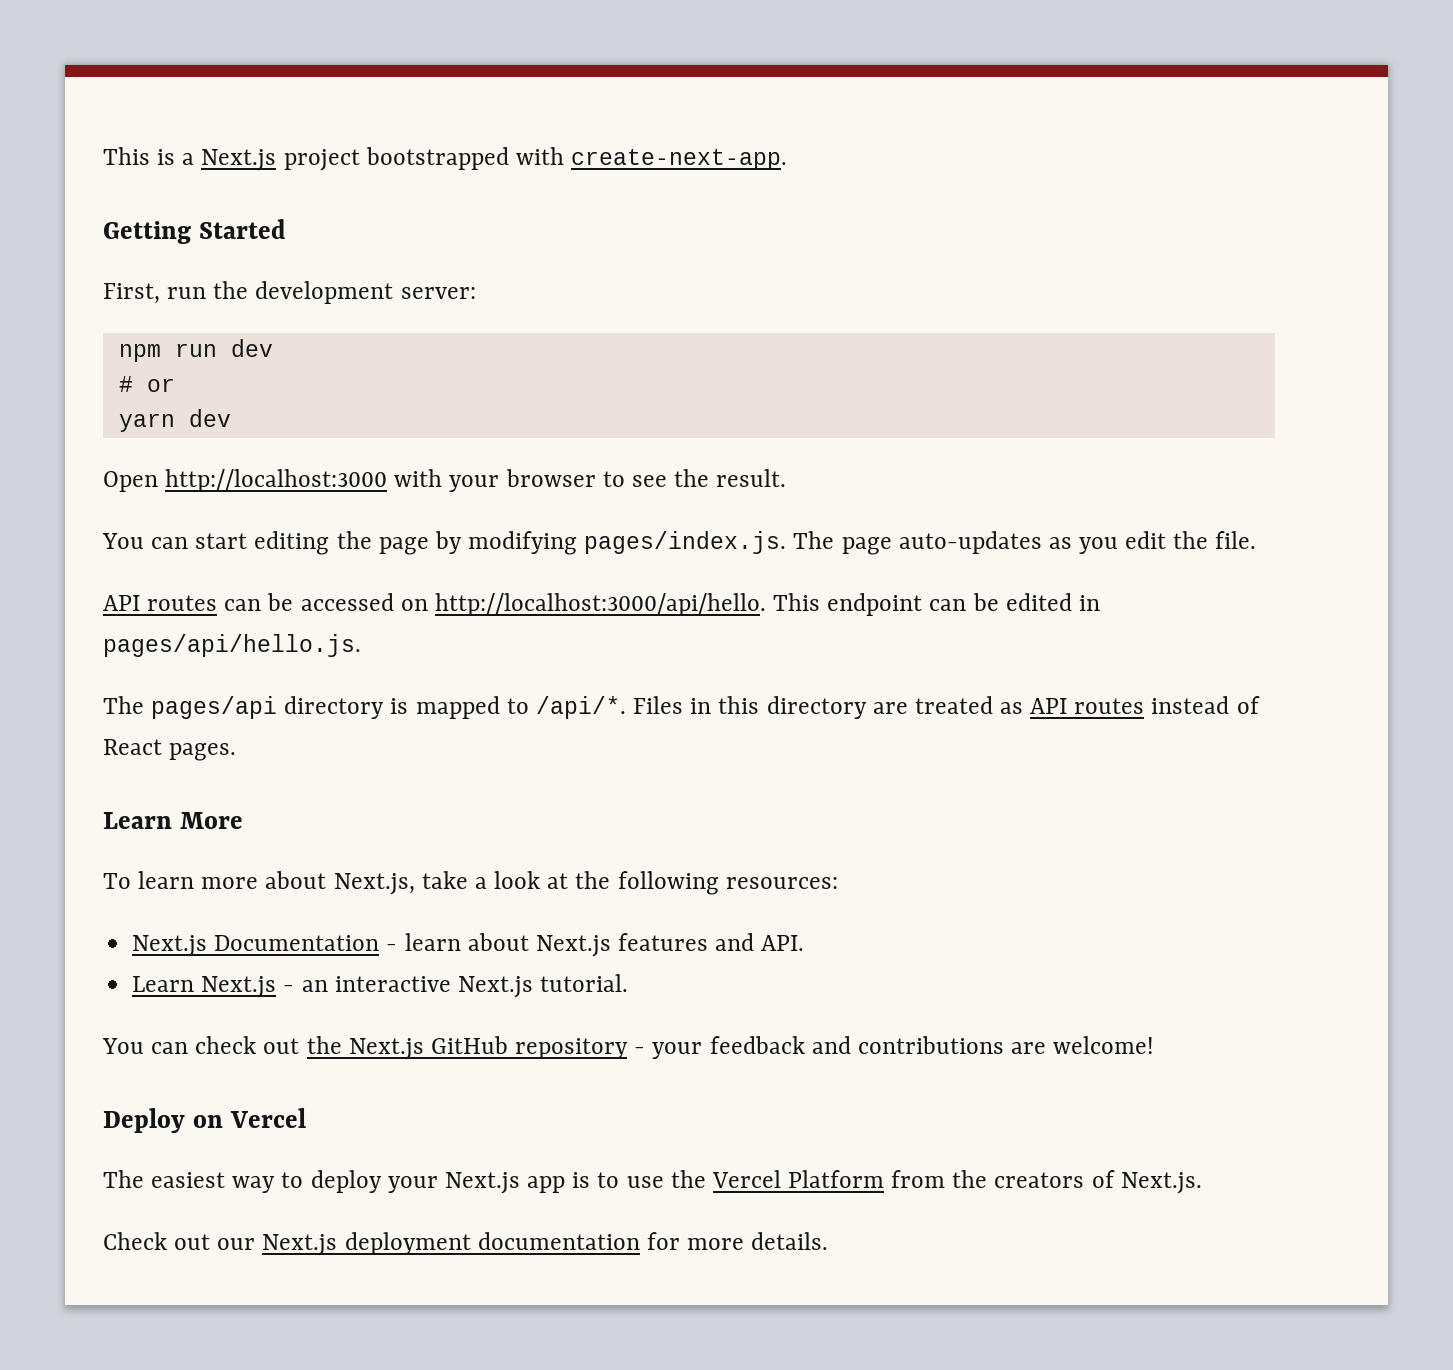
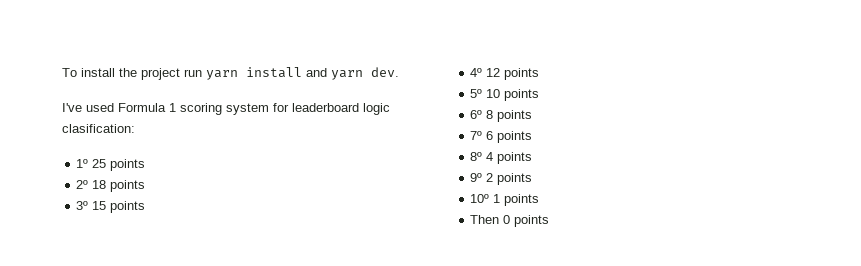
[103,147,788,171] [103,219,286,244] [103,281,476,304] [118,339,273,362] [118,376,175,392] [118,409,231,432] [103,469,787,492] [102,531,1257,555] [103,593,1100,616] [103,634,361,657] [103,696,1260,719] [103,739,237,761] [103,812,243,829] [103,871,838,895] [132,933,805,957] [132,974,629,998] [102,1036,1155,1060] [103,1108,306,1133] [103,1170,1202,1194] [103,1232,829,1256] This is a Next.js project bootstrapped with create-next-app. // Getting Started // First, run the development server: // npm run dev // # or // yarn dev // Open http://localhost:3000 with your browser to see the result. // You can start editing the page by modifying pages/index.js. The page auto-updates as you edit the file. // API routes can be accessed on http://localhost:3000/api/hello. This endpoint can be edited in pages/api/hello.js. // The pages/api directory is mapped to /api/*. Files in this directory are treated as API routes instead of React pages. // Learn More // To learn more about Next.js, take a look at the following resources: // Next.js Documentation - learn about Next.js features and API. // Learn Next.js - an interactive Next.js tutorial. // You can check out the Next.js GitHub repository - your feedback and contributions are welcome! // Deploy on Vercel // The easiest way to deploy your Next.js app is to use the Vercel Platform from the creators of Next.js. // Check out our Next.js deployment documentation for more details. -> [62,67,399,80] [62,103,390,115] [62,124,135,133] [76,159,146,171] [76,180,146,192] [76,201,146,213] [470,68,540,80] [470,89,540,101] [470,110,533,122] [470,131,533,143] [470,152,533,164] [470,173,533,185] [470,194,540,206] [470,215,550,227] To install the project run yarn install and yarn dev. // I've used Formula 1 scoring system for leaderboard logic clasification: // 1º 25 points // 2º 18 points // 3º 15 points // 4º 12 points // 5º 10 points // 6º 8 points // 7º 6 points // 8º 4 points // 9º 2 points // 10º 1 points // Then 0 points

